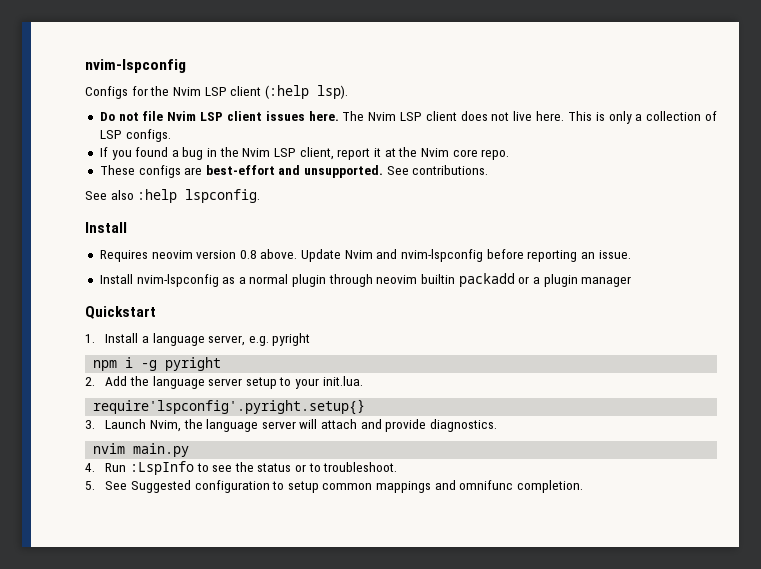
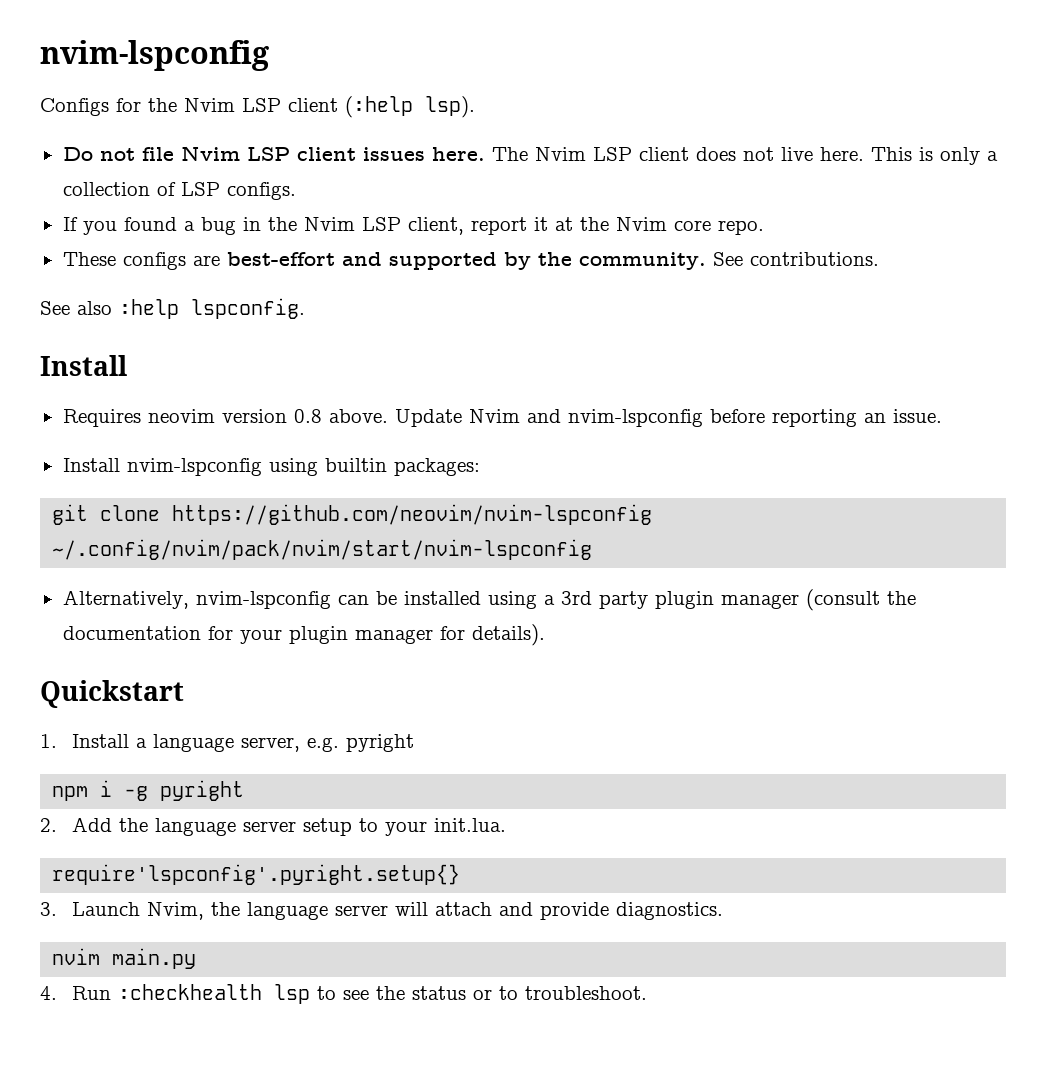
[304,165,384,178] unsupported. -> [388,252,706,270] supported by the community.
[222,273,632,287] as a normal plugin through neovim builtin packadd or a plugin manager -> [268,458,480,476] [52,504,653,525] [52,539,593,560] [62,589,916,611] [62,624,545,646] using builtin packages: // git clone https://github.com/neovim/nvim-lspconfig ~/.config/nvim/pack/nvim/start/nvim-lspconfig // Alternatively, nvim-lspconfig can be installed using a 3rd party plugin manager (consult the documentation for your plugin manager for details).
[129,461,194,475] :LspInfo -> [117,984,310,1004] :checkhealth lsp
[85,480,584,493] // 5. See Suggested configuration to setup common mappings and omnifunc completion. -> (647, 993) none

